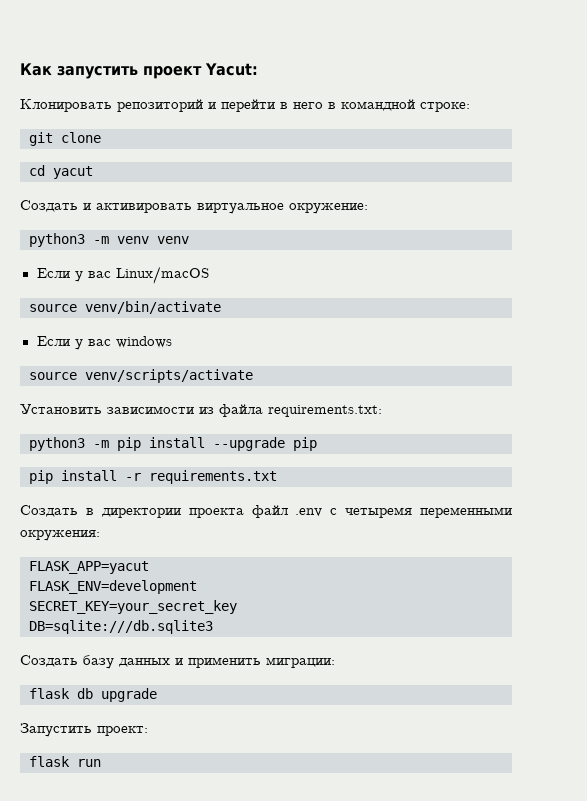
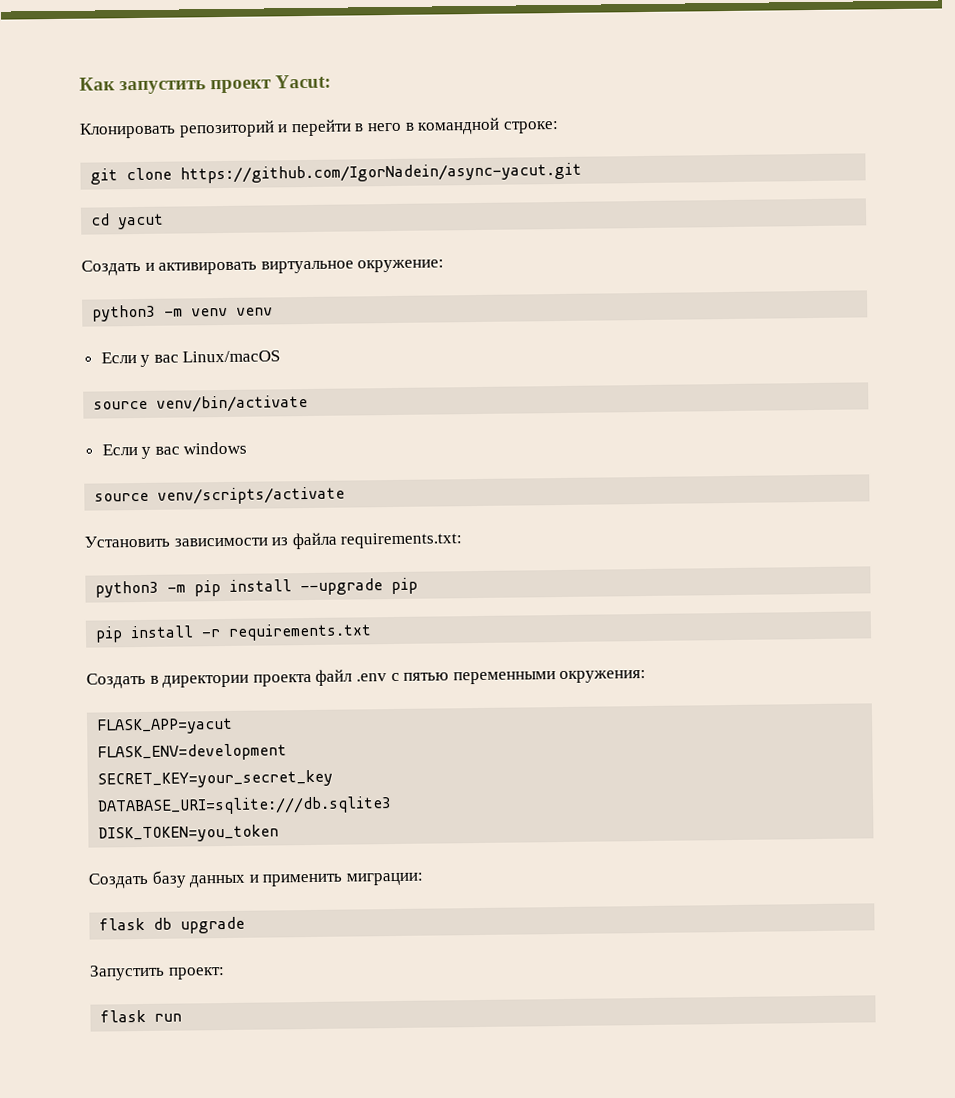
(101, 137) none -> [180,162,583,184] https://github.com/IgorNadein/async-yacut.git
[345,507,413,518] четыремя -> [403,672,450,681] пятью
[29,620,213,634] DB=sqlite:///db.sqlite3 -> [97,796,393,816] [98,824,280,843] DATABASE_URI=sqlite:///db.sqlite3 // DISK_TOKEN=you_token

